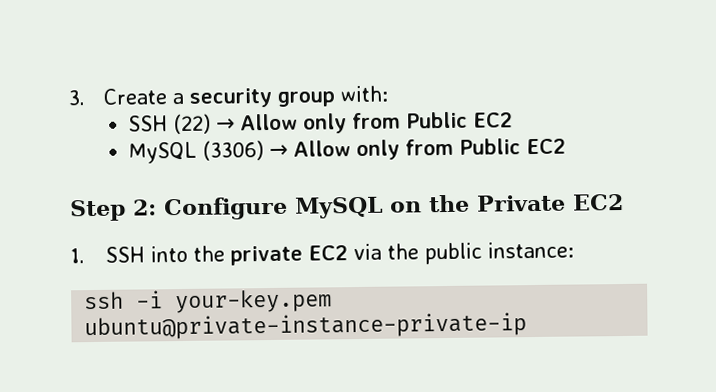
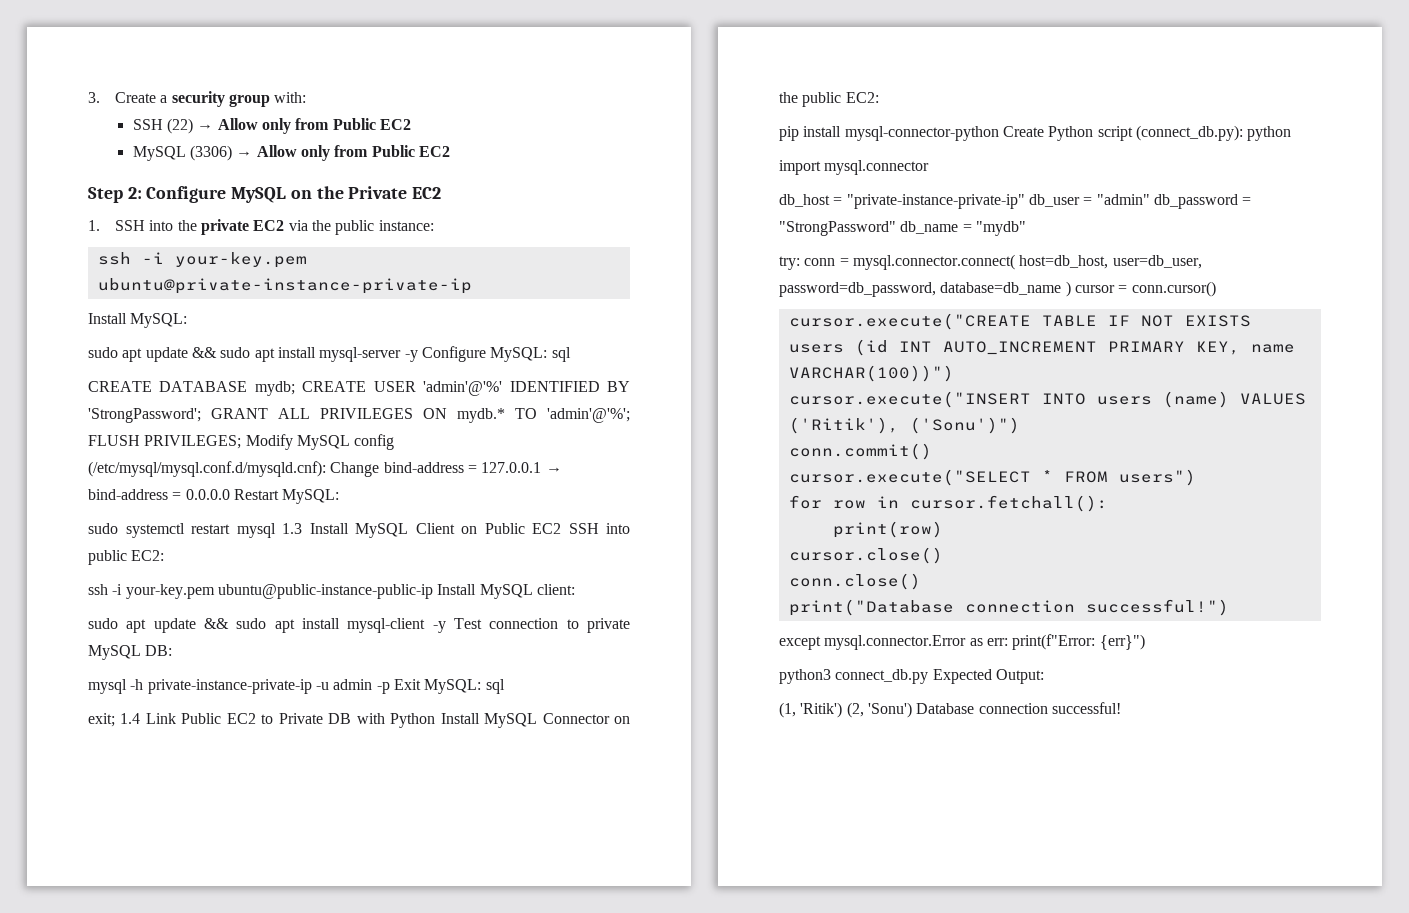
(528, 326) none -> [88,313,188,328] [88,346,571,362] [88,381,630,396] [88,408,630,423] [88,434,395,450] [88,461,562,477] [88,489,340,504] [88,523,630,538] [88,550,165,565] [88,584,575,599] [88,618,630,633] [88,645,173,660] [88,679,505,694] [88,713,630,728] [779,92,879,107] [779,125,1292,141] [779,160,930,175] [779,194,1252,209] [779,221,1026,236] [779,254,1202,270] [779,281,1216,297] [788,313,1251,330] [788,339,1295,356] [788,365,954,382] [788,391,1306,408] [788,417,1020,434] [788,443,932,460] [788,469,1196,486] [788,495,1108,512] [832,521,943,538] [788,547,943,564] [788,573,921,590] [788,599,1229,616] [779,634,1145,650] [779,669,1044,684] [779,702,1121,718] // Install MySQL: // sudo apt update && sudo apt install mysql-server -y Configure MySQL: sql // CREATE DATABASE mydb; CREATE USER 'admin'@'%' IDENTIFIED BY 'StrongPassword'; GRANT ALL PRIVILEGES ON mydb.* TO 'admin'@'%'; FLUSH PRIVILEGES; Modify MySQL config (/etc/mysql/mysql.conf.d/mysqld.cnf): Change bind-address = 127.0.0.1 → bind-address = 0.0.0.0 Restart MySQL: // sudo systemctl restart mysql 1.3 Install MySQL Client on Public EC2 SSH into public EC2: // ssh -i your-key.pem ubuntu@public-instance-public-ip Install MySQL client: // sudo apt update && sudo apt install mysql-client -y Test connection to private MySQL DB: // mysql -h private-instance-private-ip -u admin -p Exit MySQL: sql // exit; 1.4 Link Public EC2 to Private DB with Python Install MySQL Connector on the public EC2: // pip install mysql-connector-python Create Python script (connect_db.py): python // import mysql.connector // db_host = "private-instance-private-ip" db_user = "admin" db_password = "StrongPassword" db_name = "mydb" // try: conn = mysql.connector.connect( host=db_host, user=db_user, password=db_password, database=db_name ) cursor = conn.cursor() // cursor.execute("CREATE TABLE IF NOT EXISTS users (id INT AUTO_INCREMENT PRIMARY KEY, name VARCHAR(100))") // cursor.execute("INSERT INTO users (name) VALUES ('Ritik'), ('Sonu')") // conn.commit() // cursor.execute("SELECT * FROM users") // for row in cursor.fetchall(): // print(row) // cursor.close() // conn.close() // print("Database connection successful!") // except mysql.connector.Error as err: print(f"Error: {err}") // python3 connect_db.py Expected Output: // (1, 'Ritik') (2, 'Sonu') Database connection successful!

